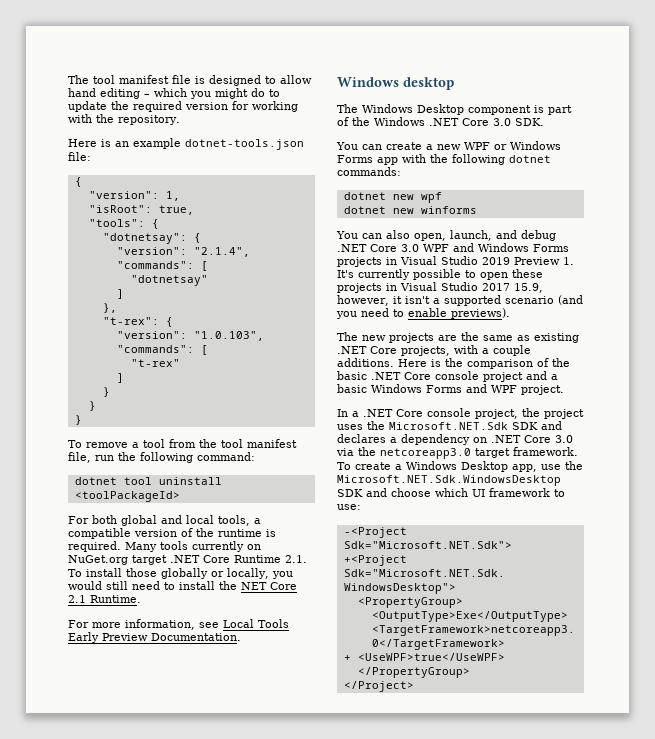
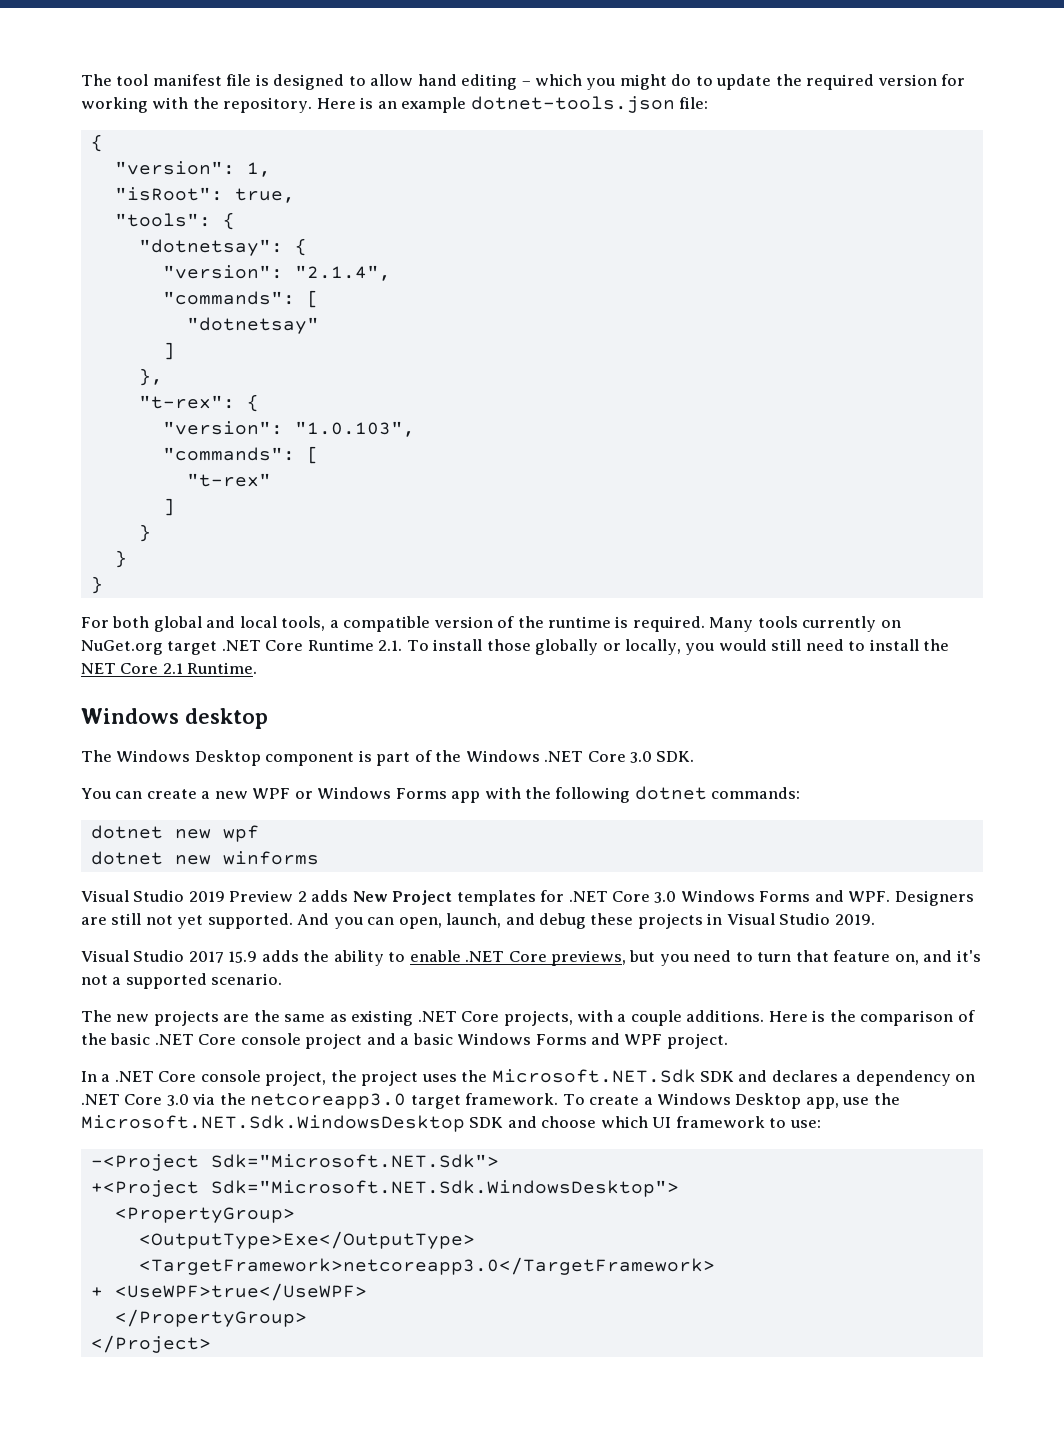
(180, 120) // -> (313, 105) none
[68,439,297,448] [68,452,255,463] [74,477,222,485] [74,491,180,502] // To remove a tool from the tool manifest file, run the following command: // dotnet tool uninstall <toolPackageId> -> (103, 585) none
[68,619,289,630] [68,632,241,643] // For more information, see Local Tools Early Preview Documentation. -> (258, 668) none
[336,230,556,241] [337,243,569,252] [337,256,574,267] [337,269,508,280] You can also open, launch, and debug .NET Core 3.0 WPF and Windows Forms projects in Visual Studio 2019 Preview 1. It's currently possible to open -> [81,890,974,906] [81,913,587,929] Visual Studio 2019 Preview 2 adds New Project templates for .NET Core 3.0 Windows Forms and WPF. Designers are still not yet supported. And you can open, launch, and debug
[482,283,543,293] [337,295,583,306] [336,308,510,319] 2017 15.9, however, it isn't a supported scenario (and you need to enable previews). -> [834,914,875,925] [81,950,981,966] [81,973,283,989] 2019. // Visual Studio 2017 15.9 adds the ability to enable .NET Core previews, but you need to turn that feature on, and it's not a supported scenario.

